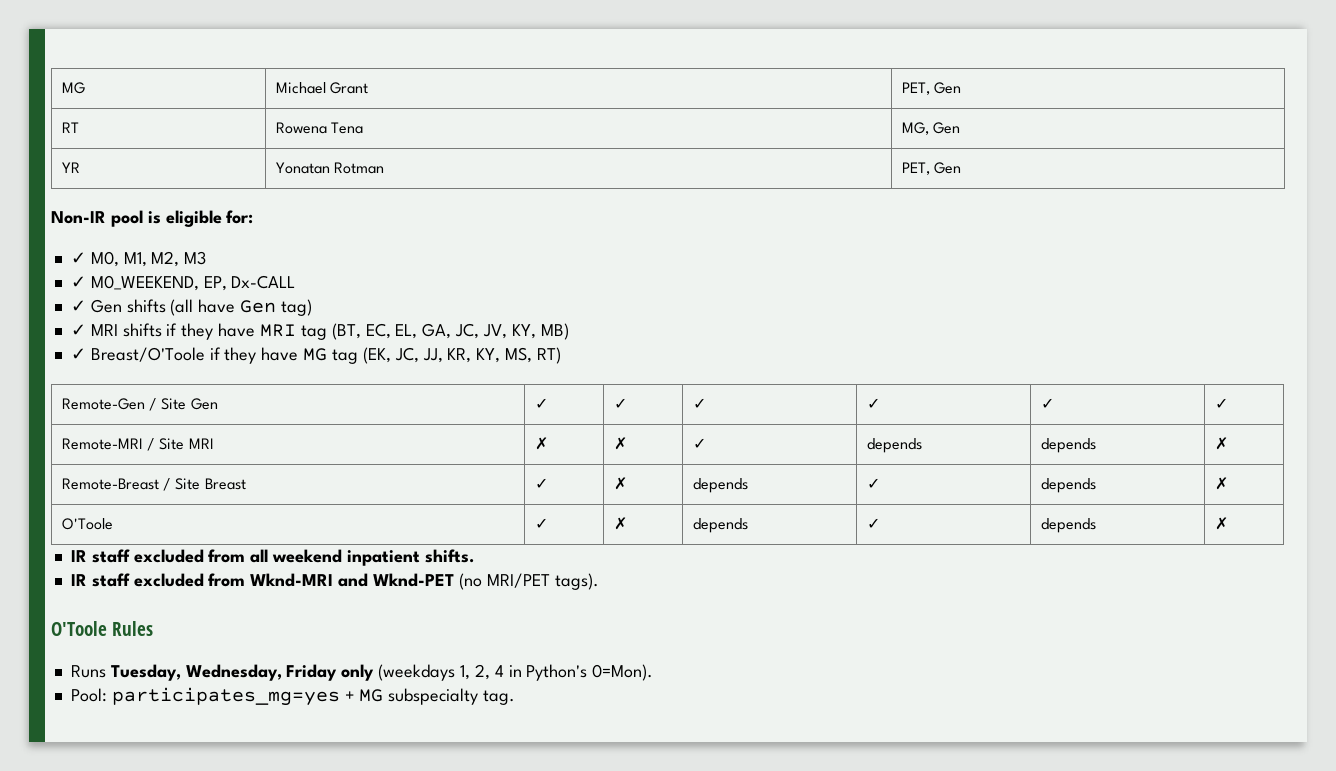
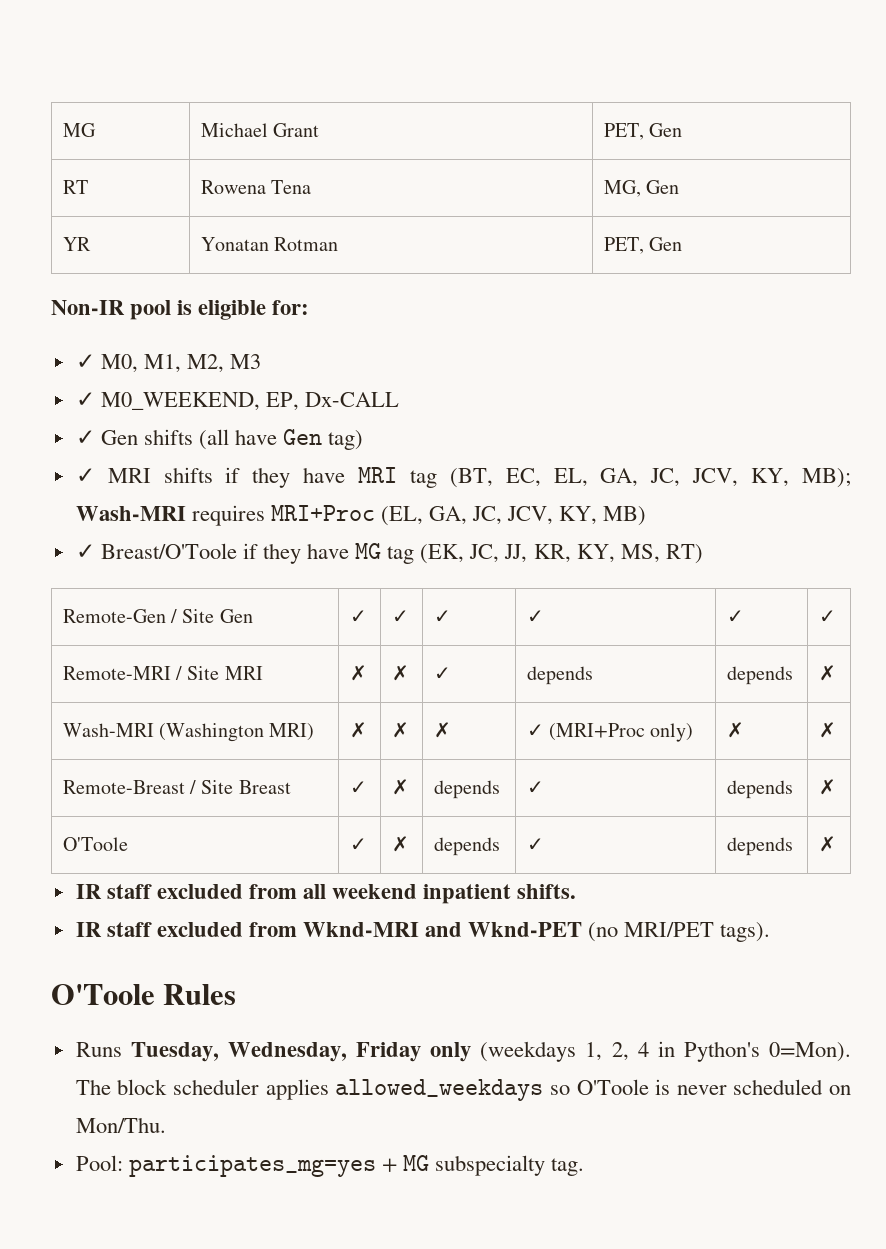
[482,324,507,339] JV, -> [692,468,851,488] [75,505,554,526] JCV, KY, MB); Wash-MRI requires MRI+Proc (EL, GA, JC, JCV,
(1228, 443) none -> [62,723,315,742] [349,722,367,738] [391,722,409,738] [433,722,451,738] [526,723,694,742] [726,722,744,738] [818,722,836,738] // Wash-MRI (Washington MRI) | ✗ | ✗ | ✗ | ✓ (MRI+Proc only) | ✗ | ✗
(654, 672) none -> [75,1079,851,1101] [75,1117,166,1133] The block scheduler applies allowed_weekdays so O'Toole is never scheduled on Mon/Thu.

